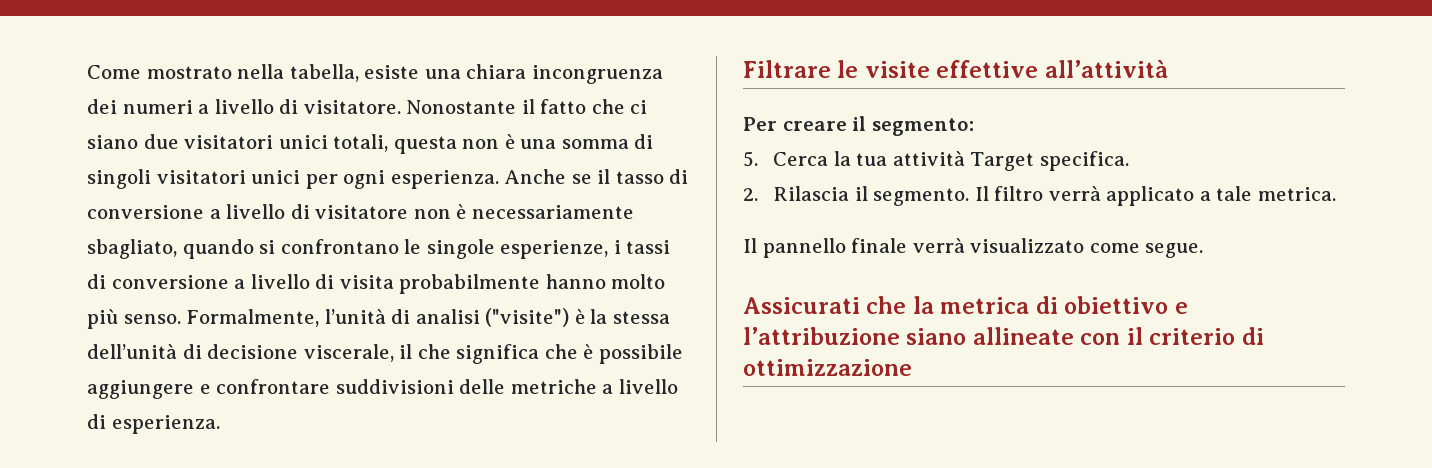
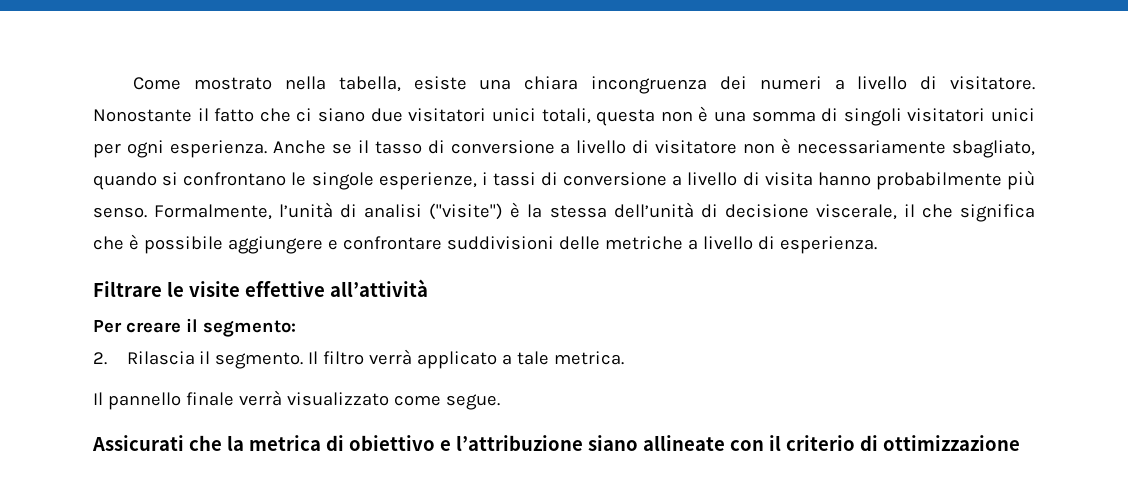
[399,274,666,294] probabilmente hanno molto -> [817,172,1002,190] hanno probabilmente
[743,151,1129,171] // 5. Cerca la tua attività Target specifica. -> (296, 328) none

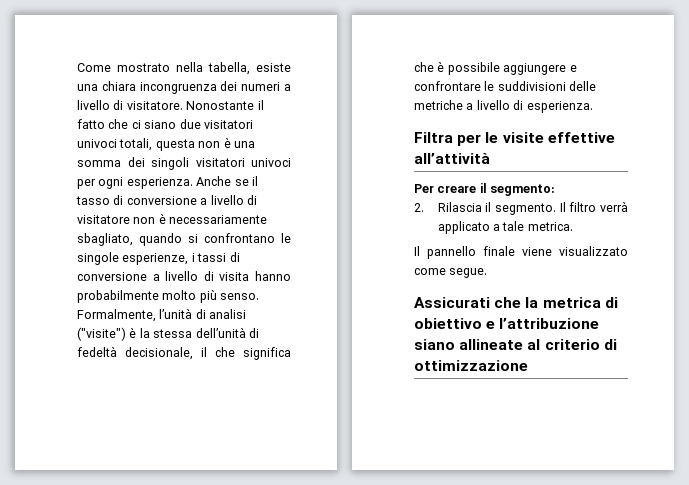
[491,108,536,122] unici -> [77,139,117,148] univoci
[821,108,839,122] di -> [127,157,145,167] dei
[990,108,1035,122] unici -> [251,158,291,167] univoci
(1002, 181) none -> [162,290,197,300] molto
[724,204,897,220] decisione viscerale, -> [77,346,193,360] fedeltà decisionale,
(442, 243) none -> [484,81,495,91] le
[93,281,162,297] Filtrare -> [414,132,482,146] Filtra per
[238,390,282,406] verrà -> [522,247,552,256] viene
[729,435,781,451] con il -> [527,339,541,350] al

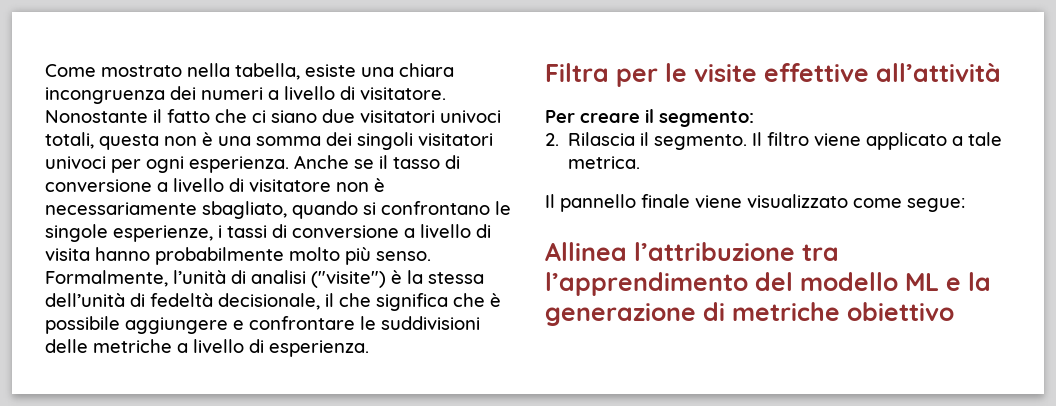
[600,201,628,212] verrà -> [814,133,862,146] viene
[449,268,488,278] [414,297,618,308] [414,318,600,329] [414,339,617,350] [414,360,528,371] segue. // Assicurati che la metrica di obiettivo e l’attribuzione siano allineate al criterio di ottimizzazione -> [907,198,965,212] [545,242,839,261] [545,272,991,296] [545,302,954,326] segue: // Allinea l’attribuzione tra l’apprendimento del modello ML e la generazione di metriche obiettivo

